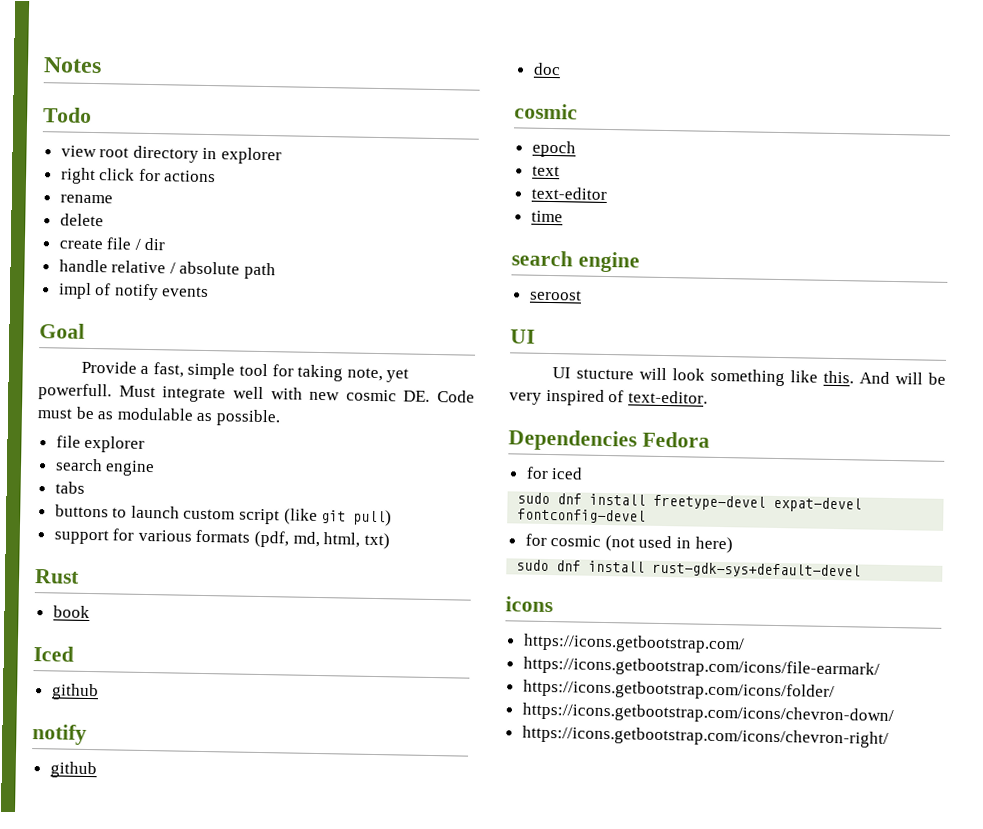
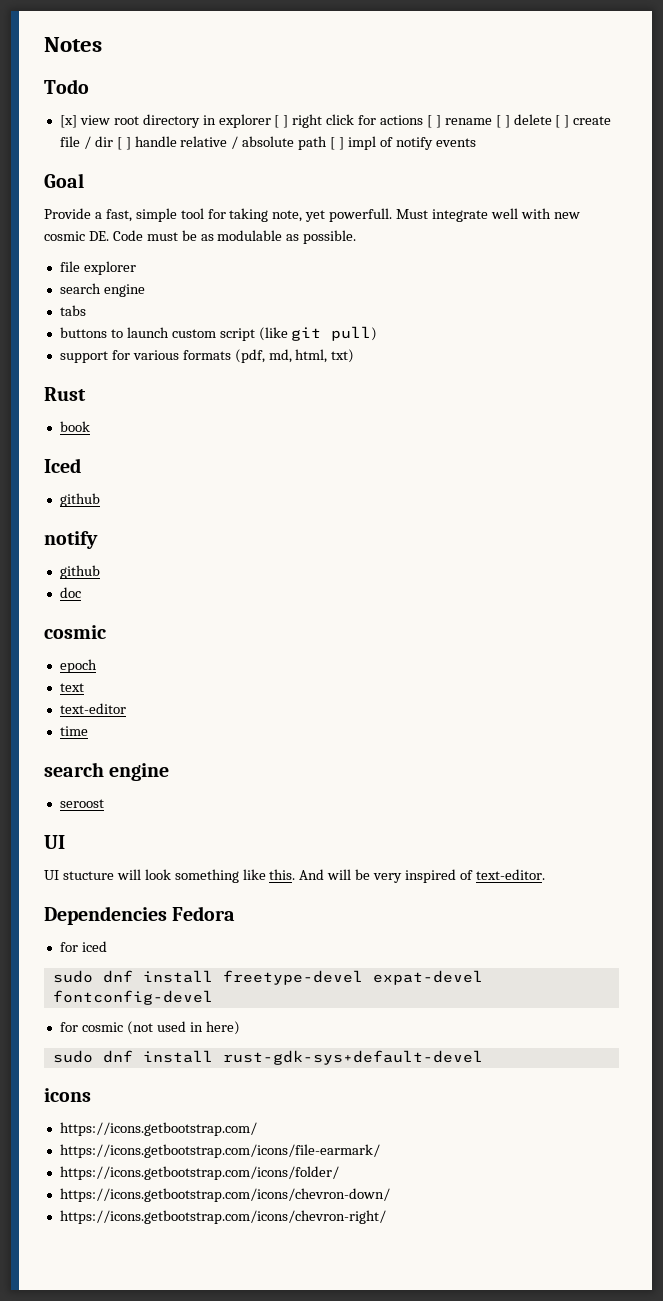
(92, 115) none -> [59,115,77,128] [x]
(283, 156) // -> [274,115,289,128] [ ]
(217, 176) // -> [426,115,441,128] [ ]
(113, 199) // -> [495,115,510,128] [ ]
(104, 220) // -> [555,115,570,128] [ ]
(167, 244) // -> [116,137,131,150] [ ]
(277, 271) // -> [330,137,345,150] [ ]

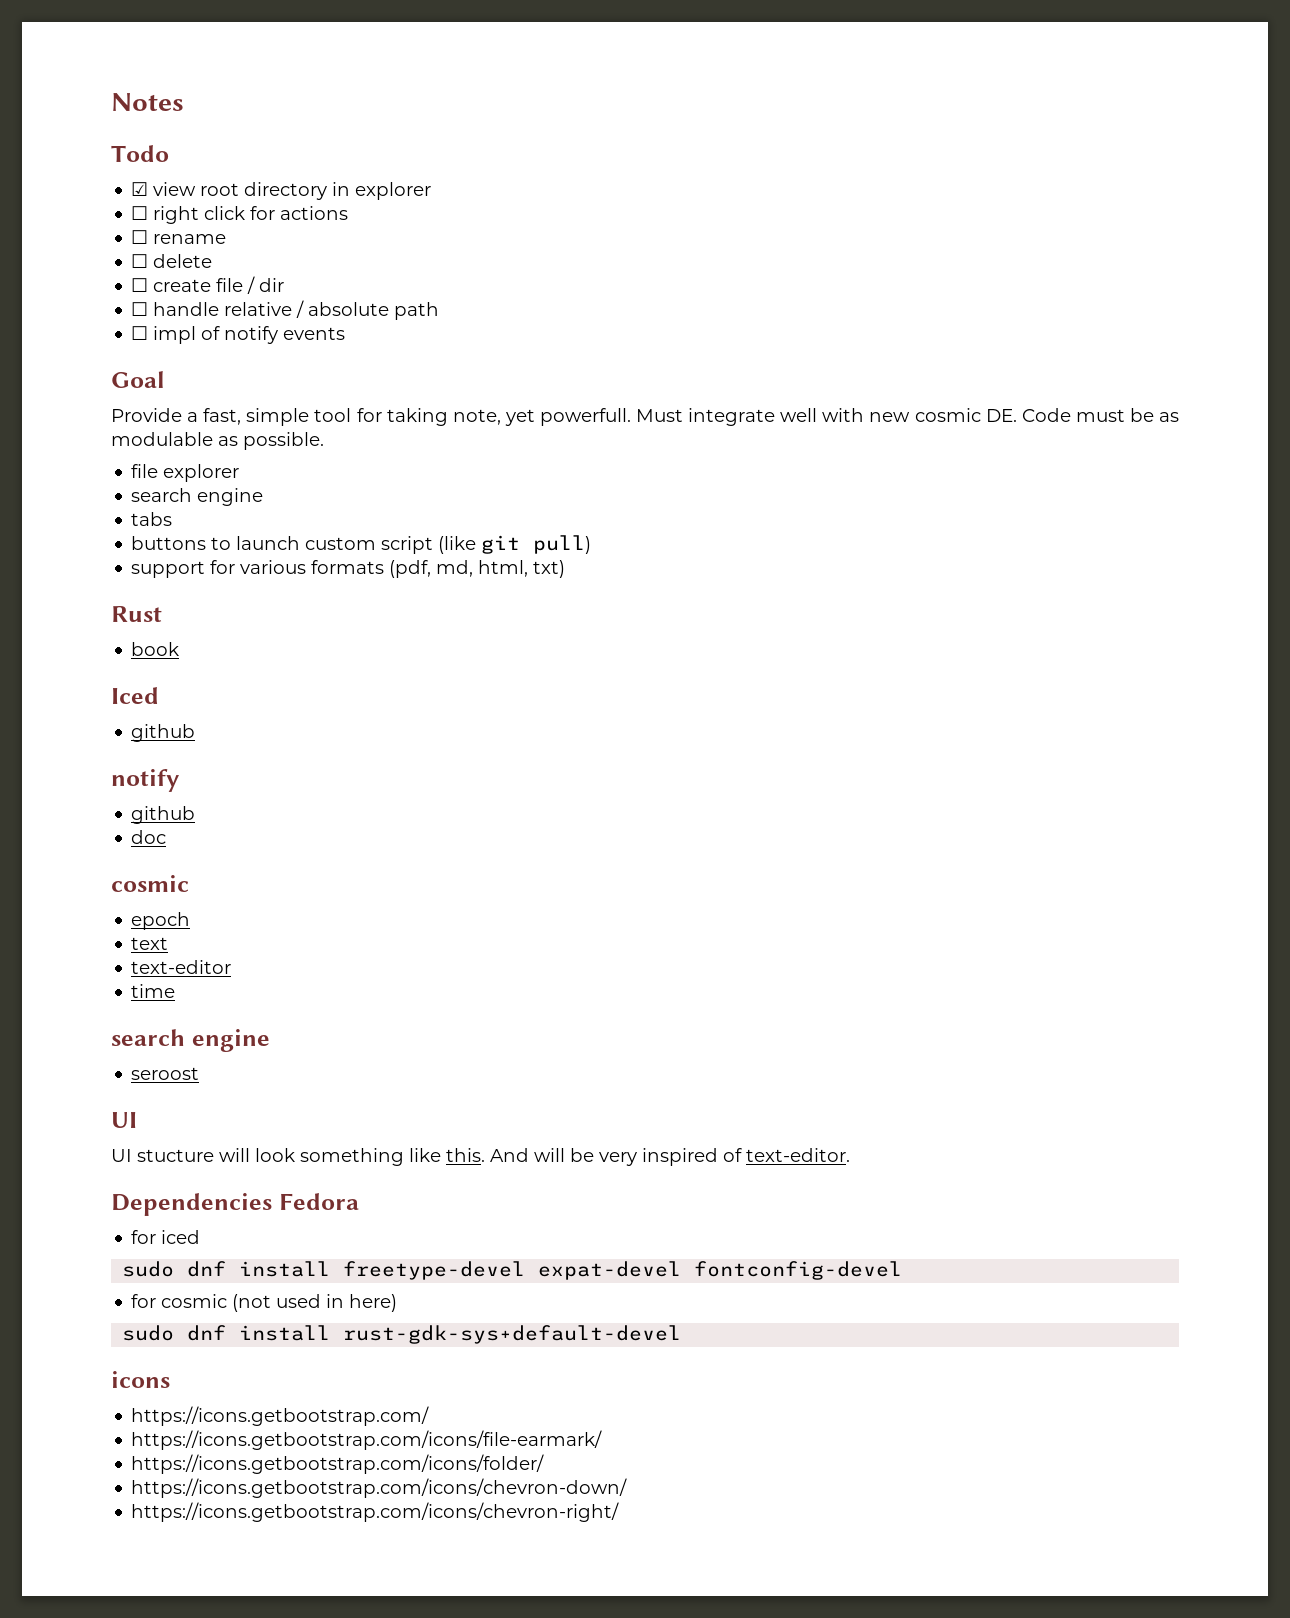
[59,115,77,128] [x] -> [131,182,149,196] ☑
[274,115,289,128] [ ] -> [131,206,149,220] // ☐
[426,115,441,128] [ ] -> [131,230,149,244] // ☐
[495,115,510,128] [ ] -> [131,254,149,268] // ☐
[555,115,570,128] [ ] -> [131,278,149,292] // ☐
[116,137,131,150] [ ] -> [131,302,149,316] // ☐
[330,137,345,150] [ ] -> [131,326,149,340] // ☐

